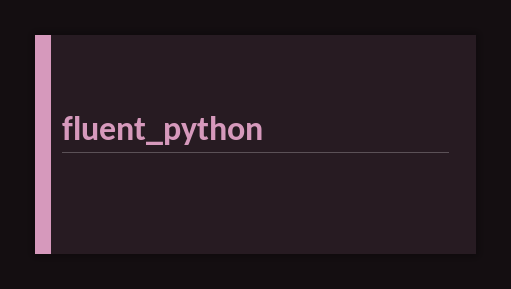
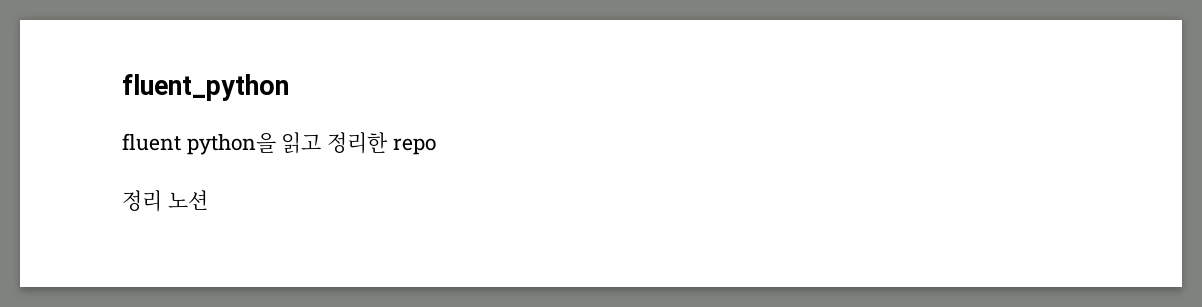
(263, 130) none -> [122,132,436,155] [122,190,208,212] // fluent python을 읽고 정리한 repo // 정리 노션

